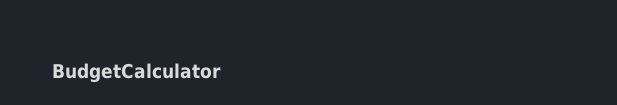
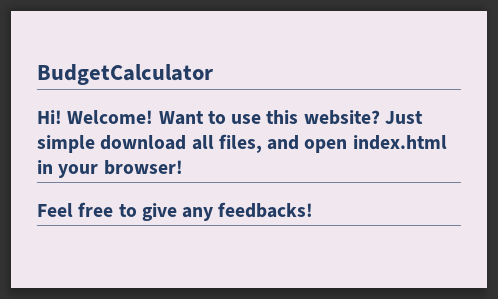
(221, 73) none -> [37,110,423,125] [37,134,447,153] [37,160,183,178] [37,202,314,221] // Hi! Welcome! Want to use this website? Just simple download all files, and open index.html in your browser! // Feel free to give any feedbacks!

